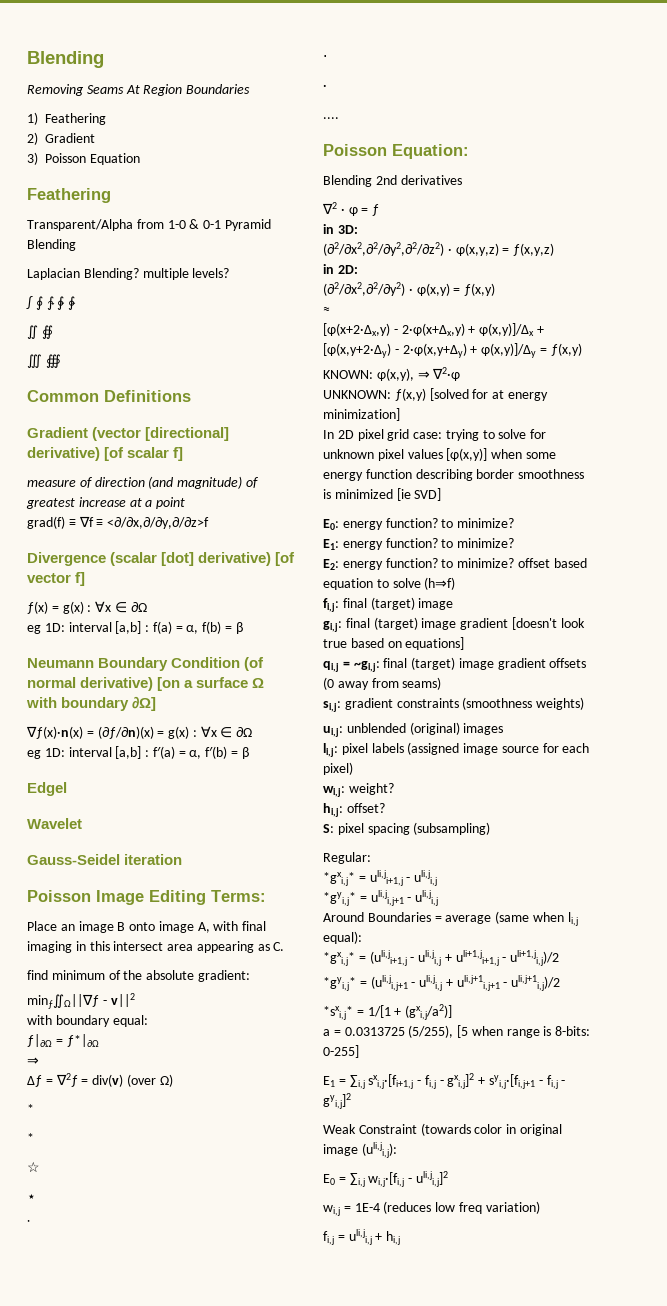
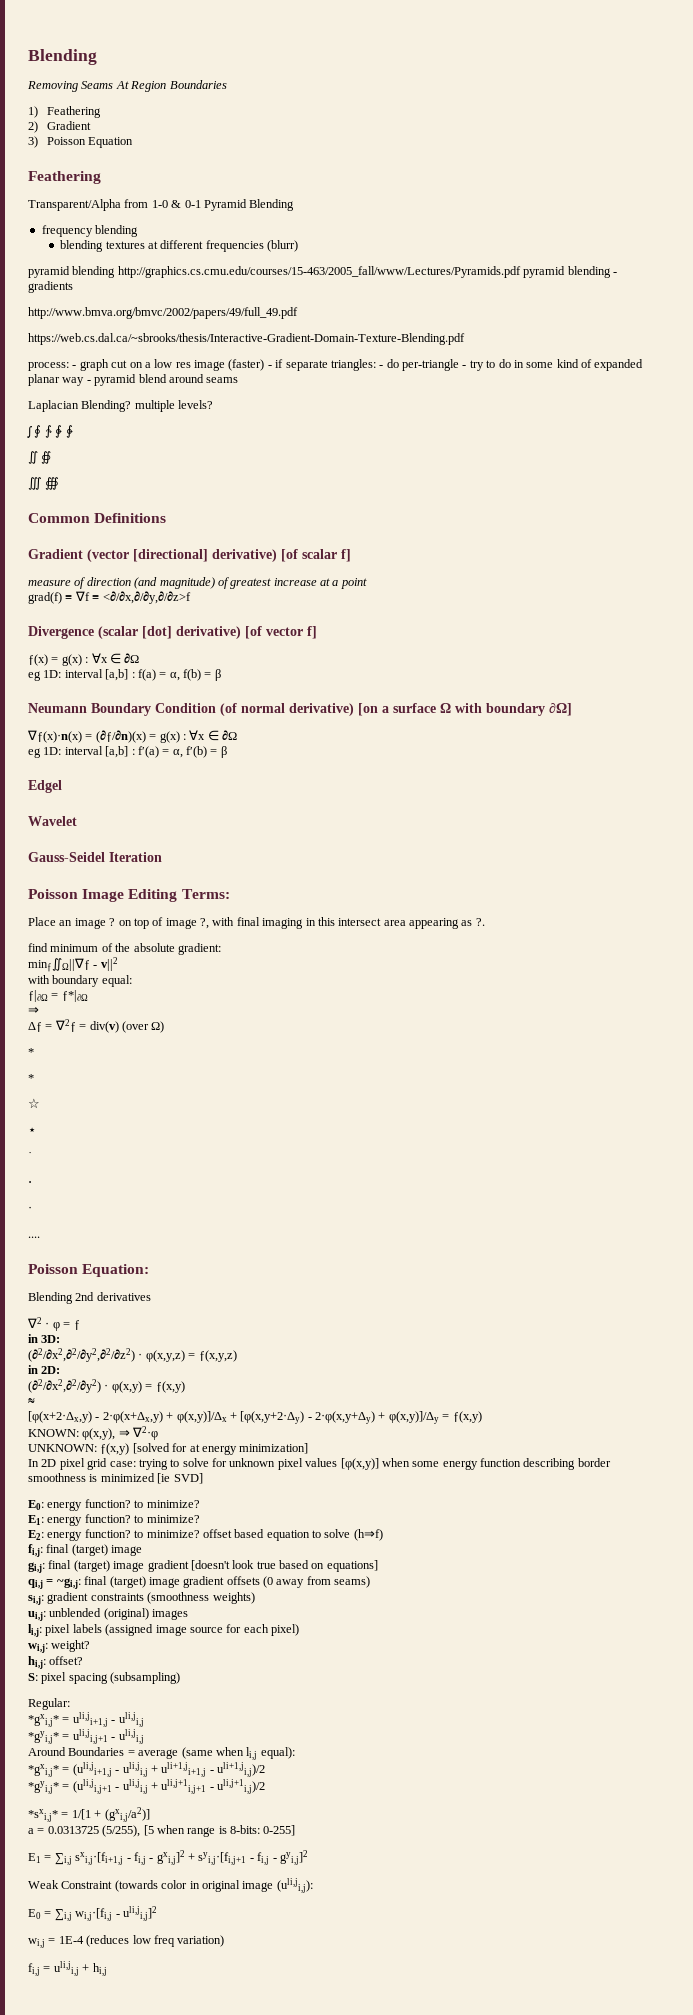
(76, 245) none -> [41,225,139,237] [60,240,299,252] [28,266,617,278] [28,281,73,293] [28,307,298,319] [28,333,465,345] [28,359,644,371] [28,374,239,386] // frequency blending // blending textures at different frequencies (blurr) // pyramid blending http://graphics.cs.cmu.edu/courses/15-463/2005_fall/www/Lectures/Pyramids.pdf pyramid blending - gradients // http://www.bmva.org/bmvc/2002/papers/49/full_49.pdf // https://web.cs.dal.ca/~sbrooks/thesis/Interactive-Gradient-Domain-Texture-Blending.pdf // process: - graph cut on a low res image (faster) - if separate triangles: - do per-triangle - try to do in some kind of expanded planar way - pyramid blend around seams
[124,854,183,865] iteration -> [109,852,162,862] Iteration
[117,921,210,933] B onto image A, -> [109,917,209,929] ? on top of image ?,
[273,942,285,951] C. -> [475,918,485,926] ?.

